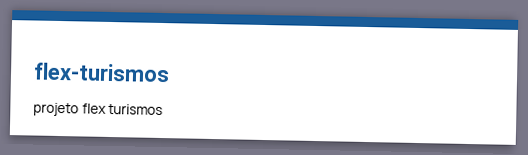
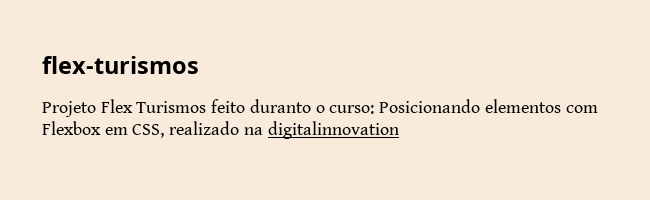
[33,102,164,117] projeto flex turismos -> [42,99,598,117] [42,121,399,139] Projeto Flex Turismos feito duranto o curso: Posicionando elementos com Flexbox em CSS, realizado na digitalinnovation

